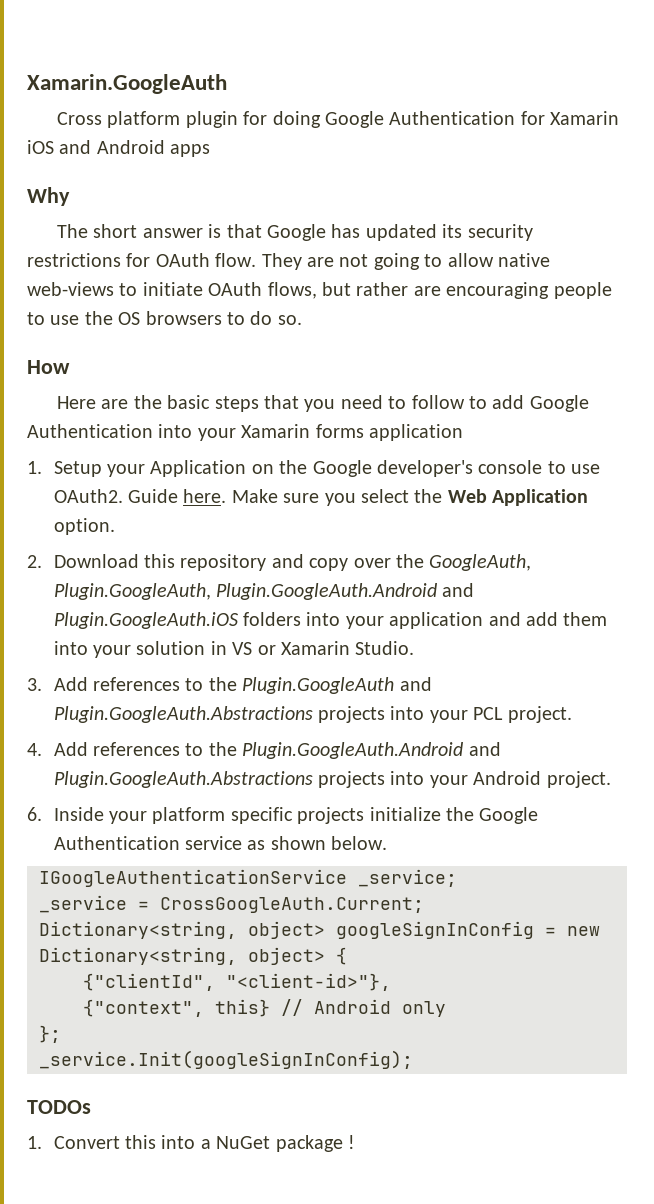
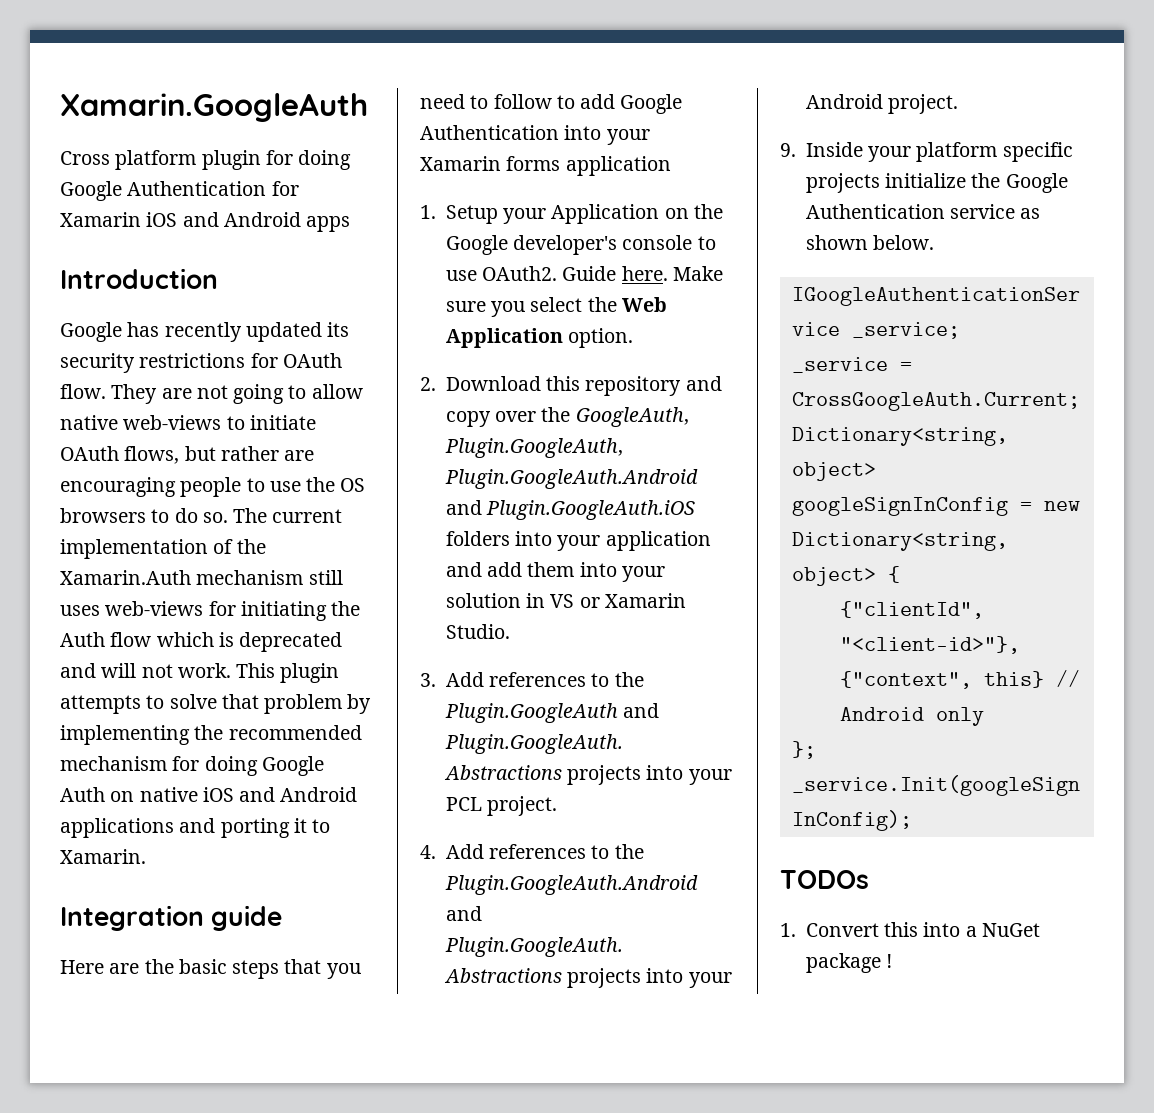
[27,187,70,206] [57,224,262,238] Why // The short answer is that -> [60,268,218,289] Introduction //
(361, 231) none -> [164,322,242,342] recently
[27,360,70,374] // How -> [233,508,343,523] [60,539,266,559] [60,570,343,585] [60,601,361,621] [60,632,343,652] [60,663,340,683] [60,694,372,714] [60,725,362,745] [60,756,324,776] [60,787,358,802] [60,818,331,838] [60,849,146,864] [60,905,283,931] The current implementation of the Xamarin.Auth mechanism still uses web-views for initiating the Auth flow which is deprecated and will not work. This plugin attempts to solve that problem by implementing the recommended mechanism for doing Google Auth on native iOS and Android applications and porting it to Xamarin. // Integration guide
[27,807,42,821] 6. -> [780,143,796,157] 9.

